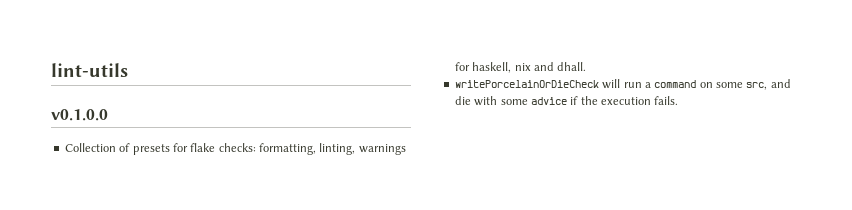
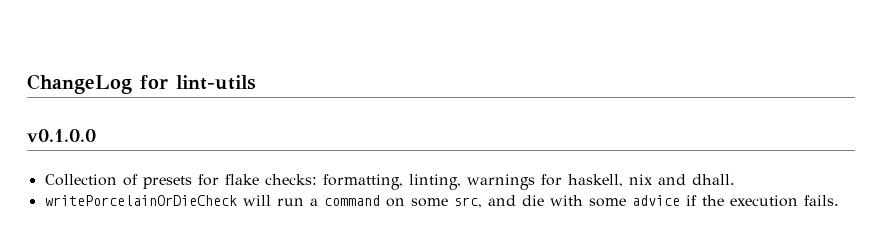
(51, 70) none -> [27,74,168,94] ChangeLog for

